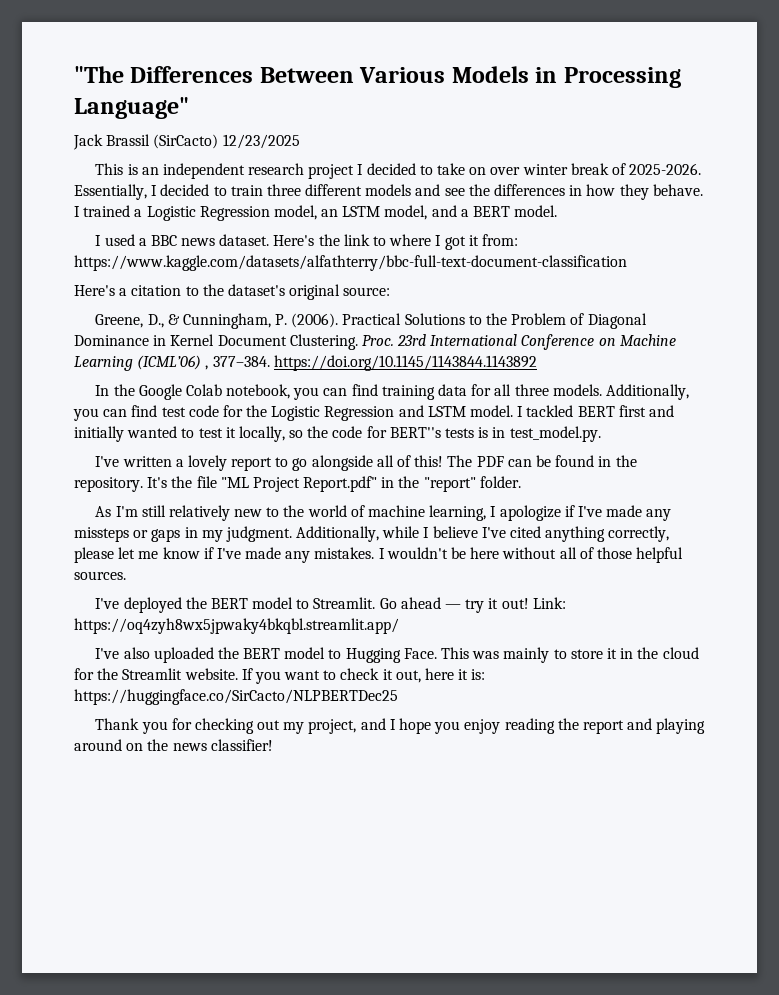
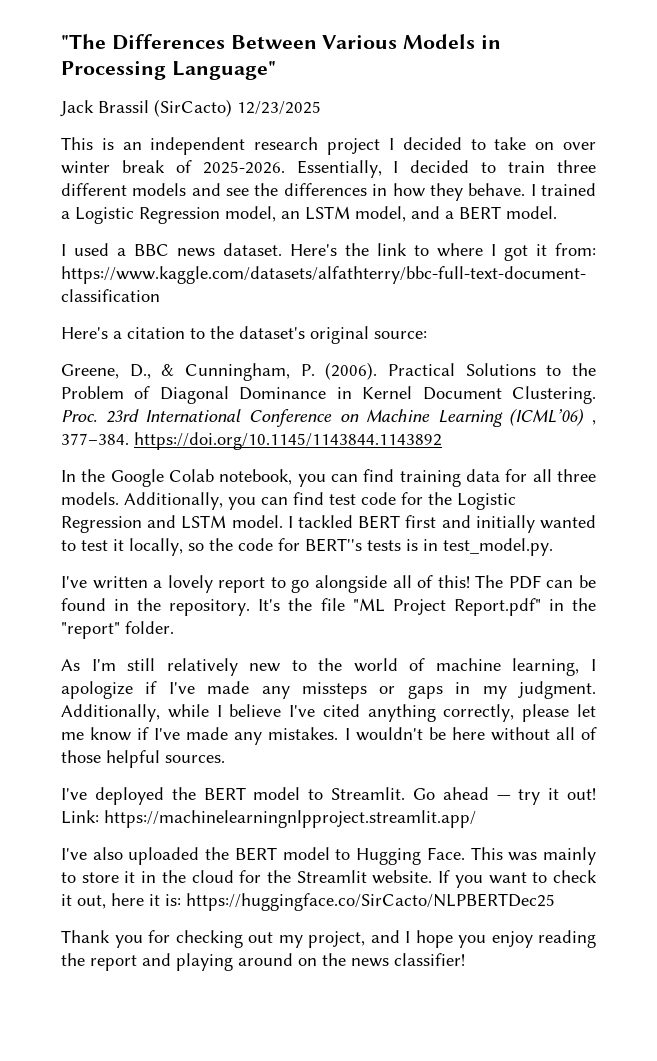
[74,618,399,634] https://oq4zyh8wx5jpwaky4bkqbl.streamlit.app/ -> [104,810,476,828] https://machinelearningnlpproject.streamlit.app/

